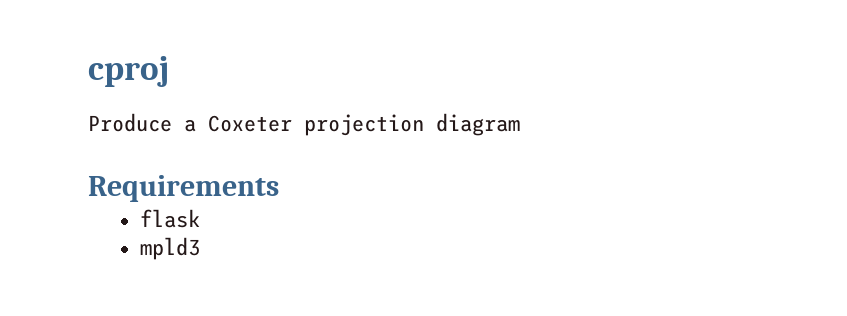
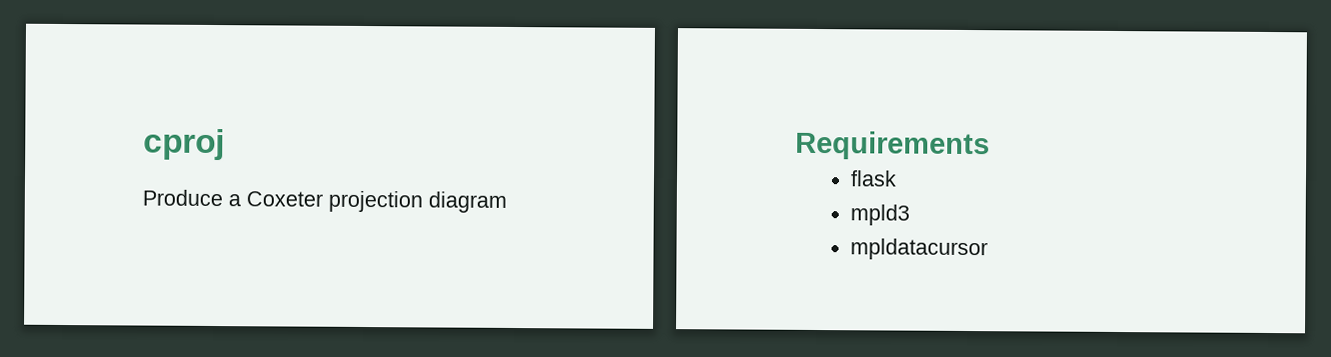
(201, 248) none -> [850,238,989,261] // mpldatacursor

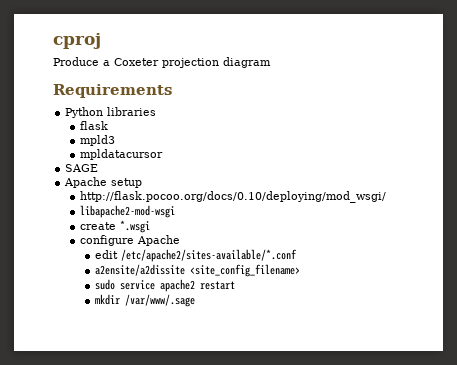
(990, 145) none -> [65,107,157,118] // Python libraries
(989, 249) none -> [65,164,99,172] [64,177,143,188] [79,191,386,203] [79,205,175,218] [79,220,150,233] [79,235,180,246] [94,249,297,262] [94,264,300,277] [94,279,235,292] [94,294,195,307] // SAGE // Apache setup // http://flask.pocoo.org/docs/0.10/deploying/mod_wsgi/ // libapache2-mod-wsgi // create *.wsgi // configure Apache // edit /etc/apache2/sites-available/*.conf // a2ensite/a2dissite <site_config_filename> // sudo service apache2 restart // mkdir /var/www/.sage

